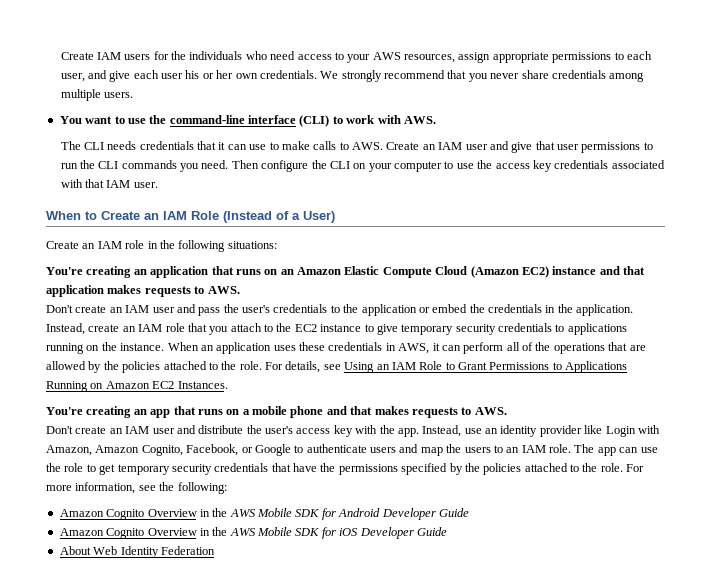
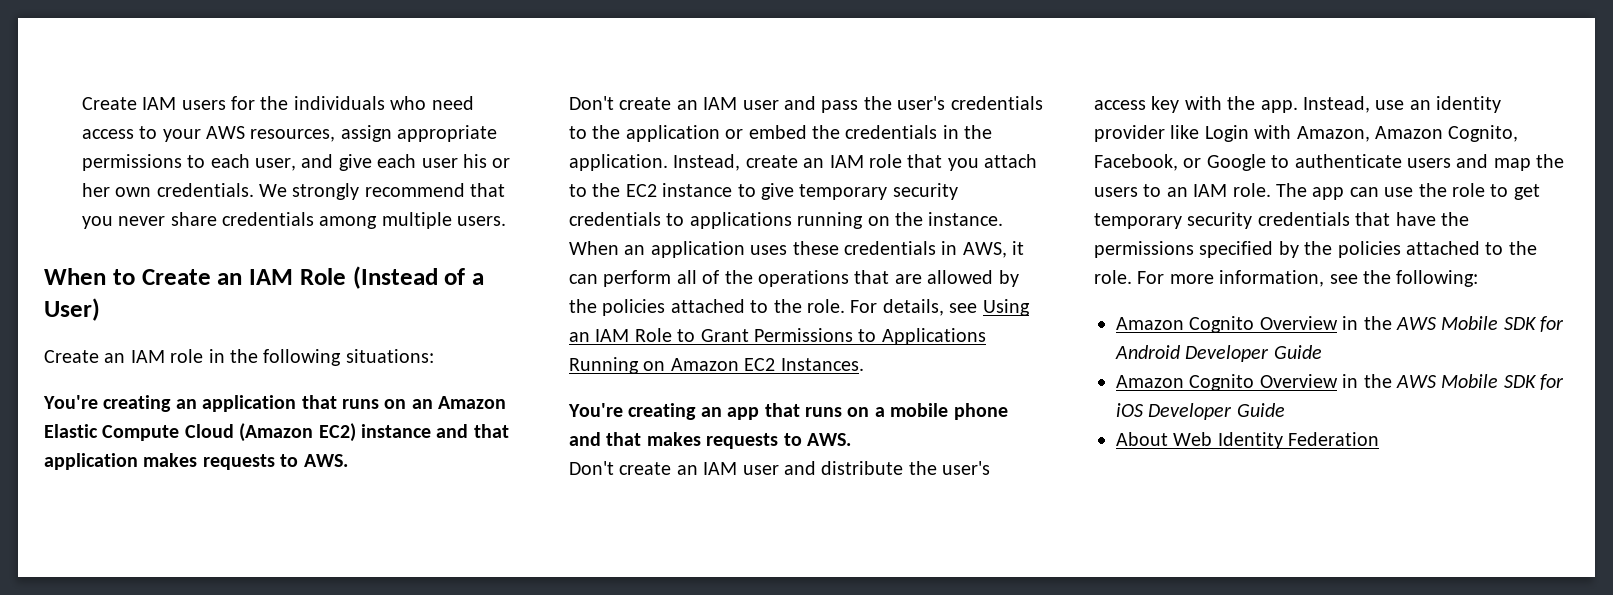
[59,115,436,127] [60,141,653,153] [60,160,665,172] [60,179,158,188] // You want to use the command-line interface (CLI) to work with AWS. // The CLI needs credentials that it can use to make calls to AWS. Create an IAM user and give that user permissions to run the CLI commands you need. Then configure the CLI on your computer to use the access key credentials associated with that IAM user. -> (507, 221) none

